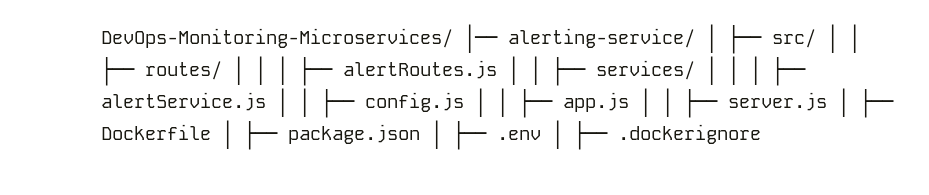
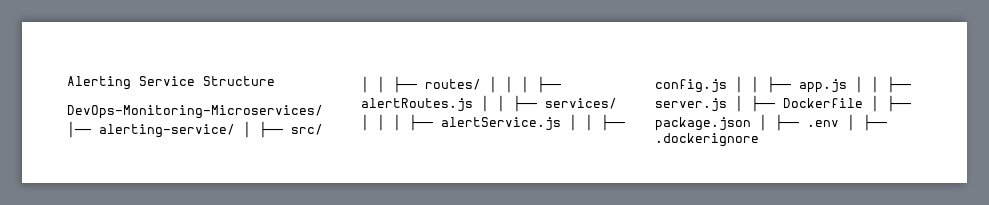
(101, 38) none -> [67,76,275,90] Alerting Service Structure //

